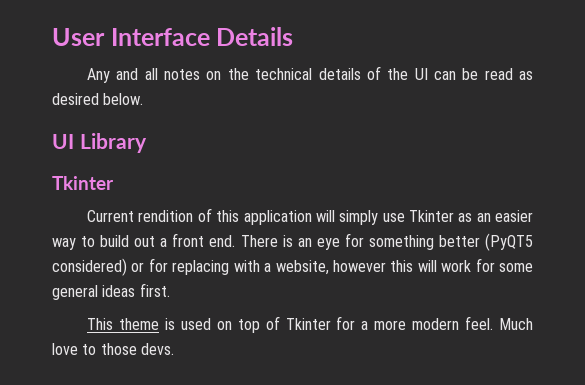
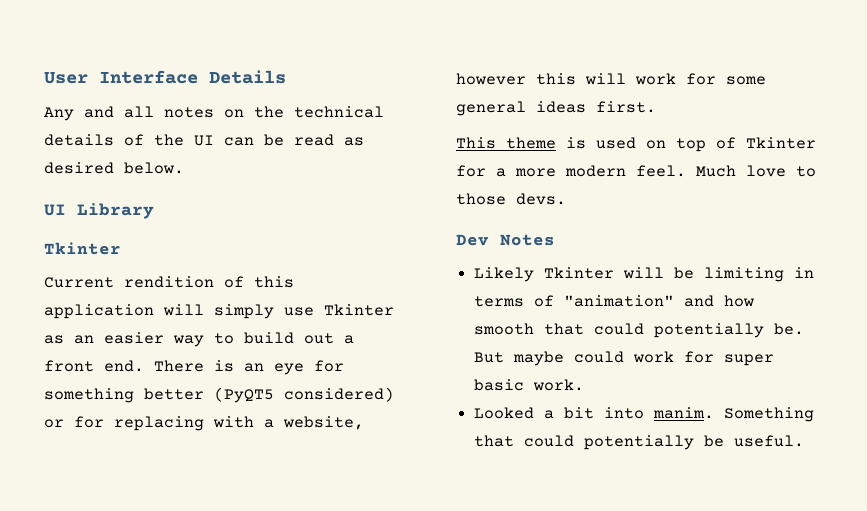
(174, 349) none -> [456,234,555,246] [474,267,815,282] [474,295,755,307] [474,323,805,338] [474,351,775,366] [474,379,585,391] [474,407,815,422] [474,435,805,450] // Dev Notes // Likely Tkinter will be limiting in terms of "animation" and how smooth that could potentially be. But maybe could work for super basic work. // Looked a bit into manim. Something that could potentially be useful.

